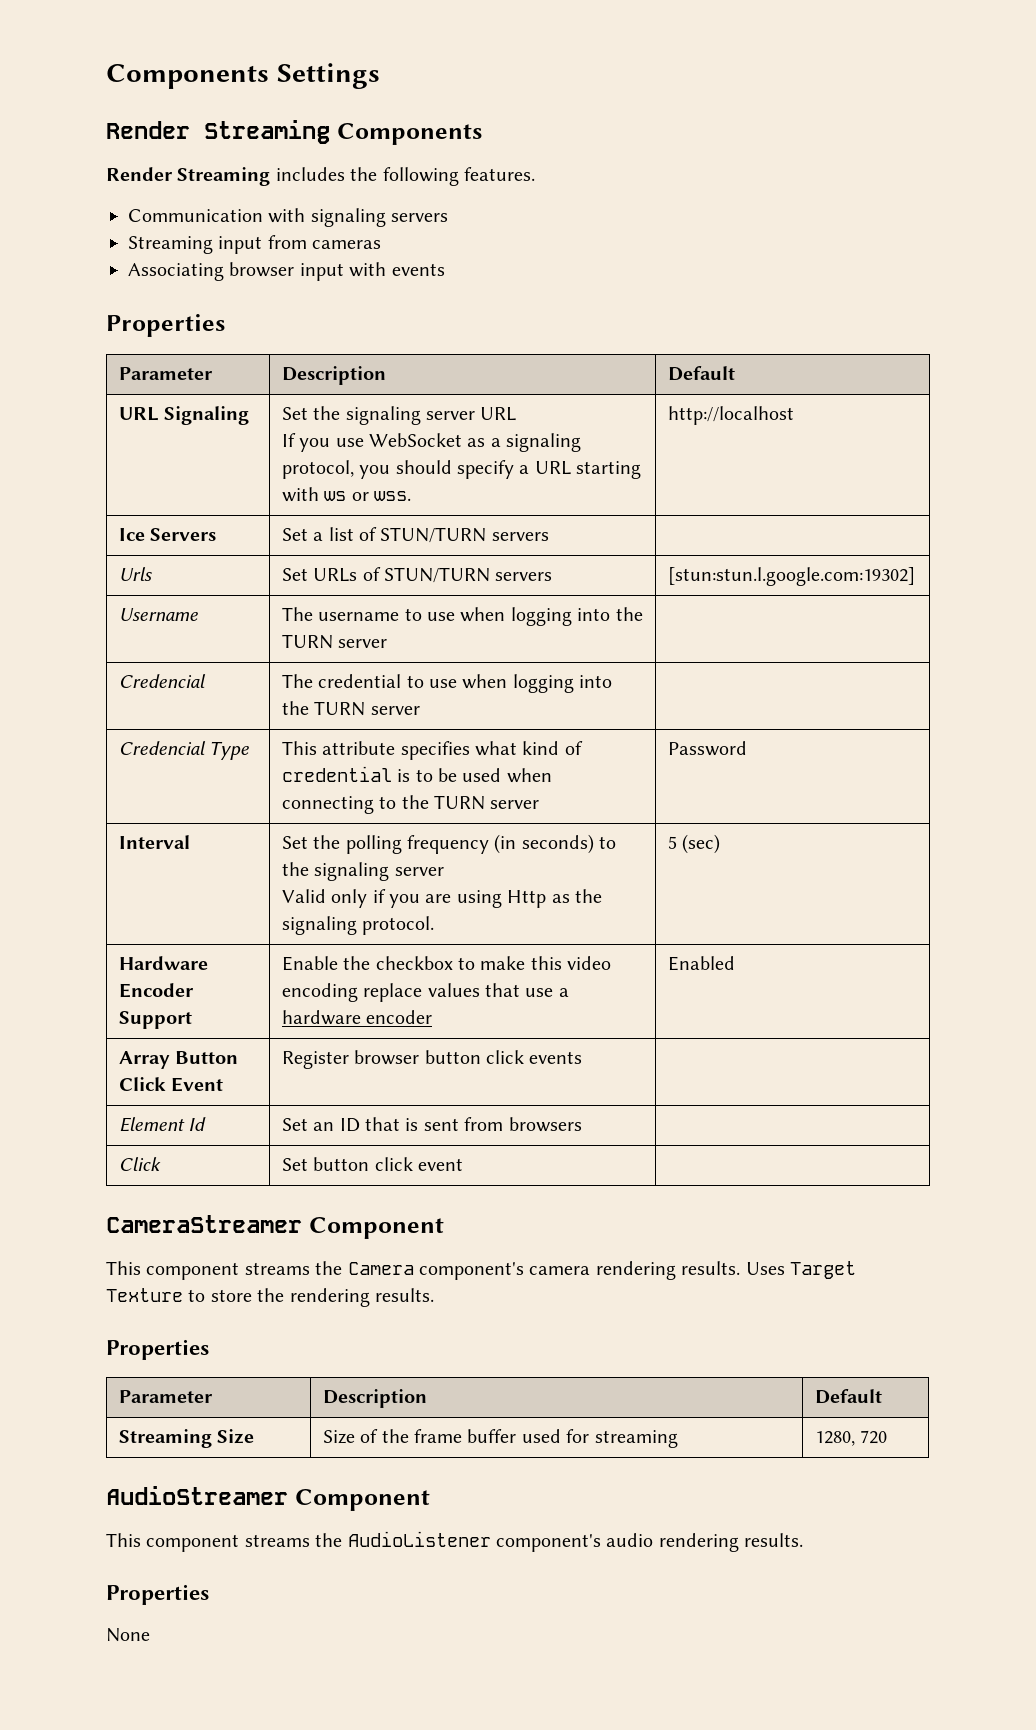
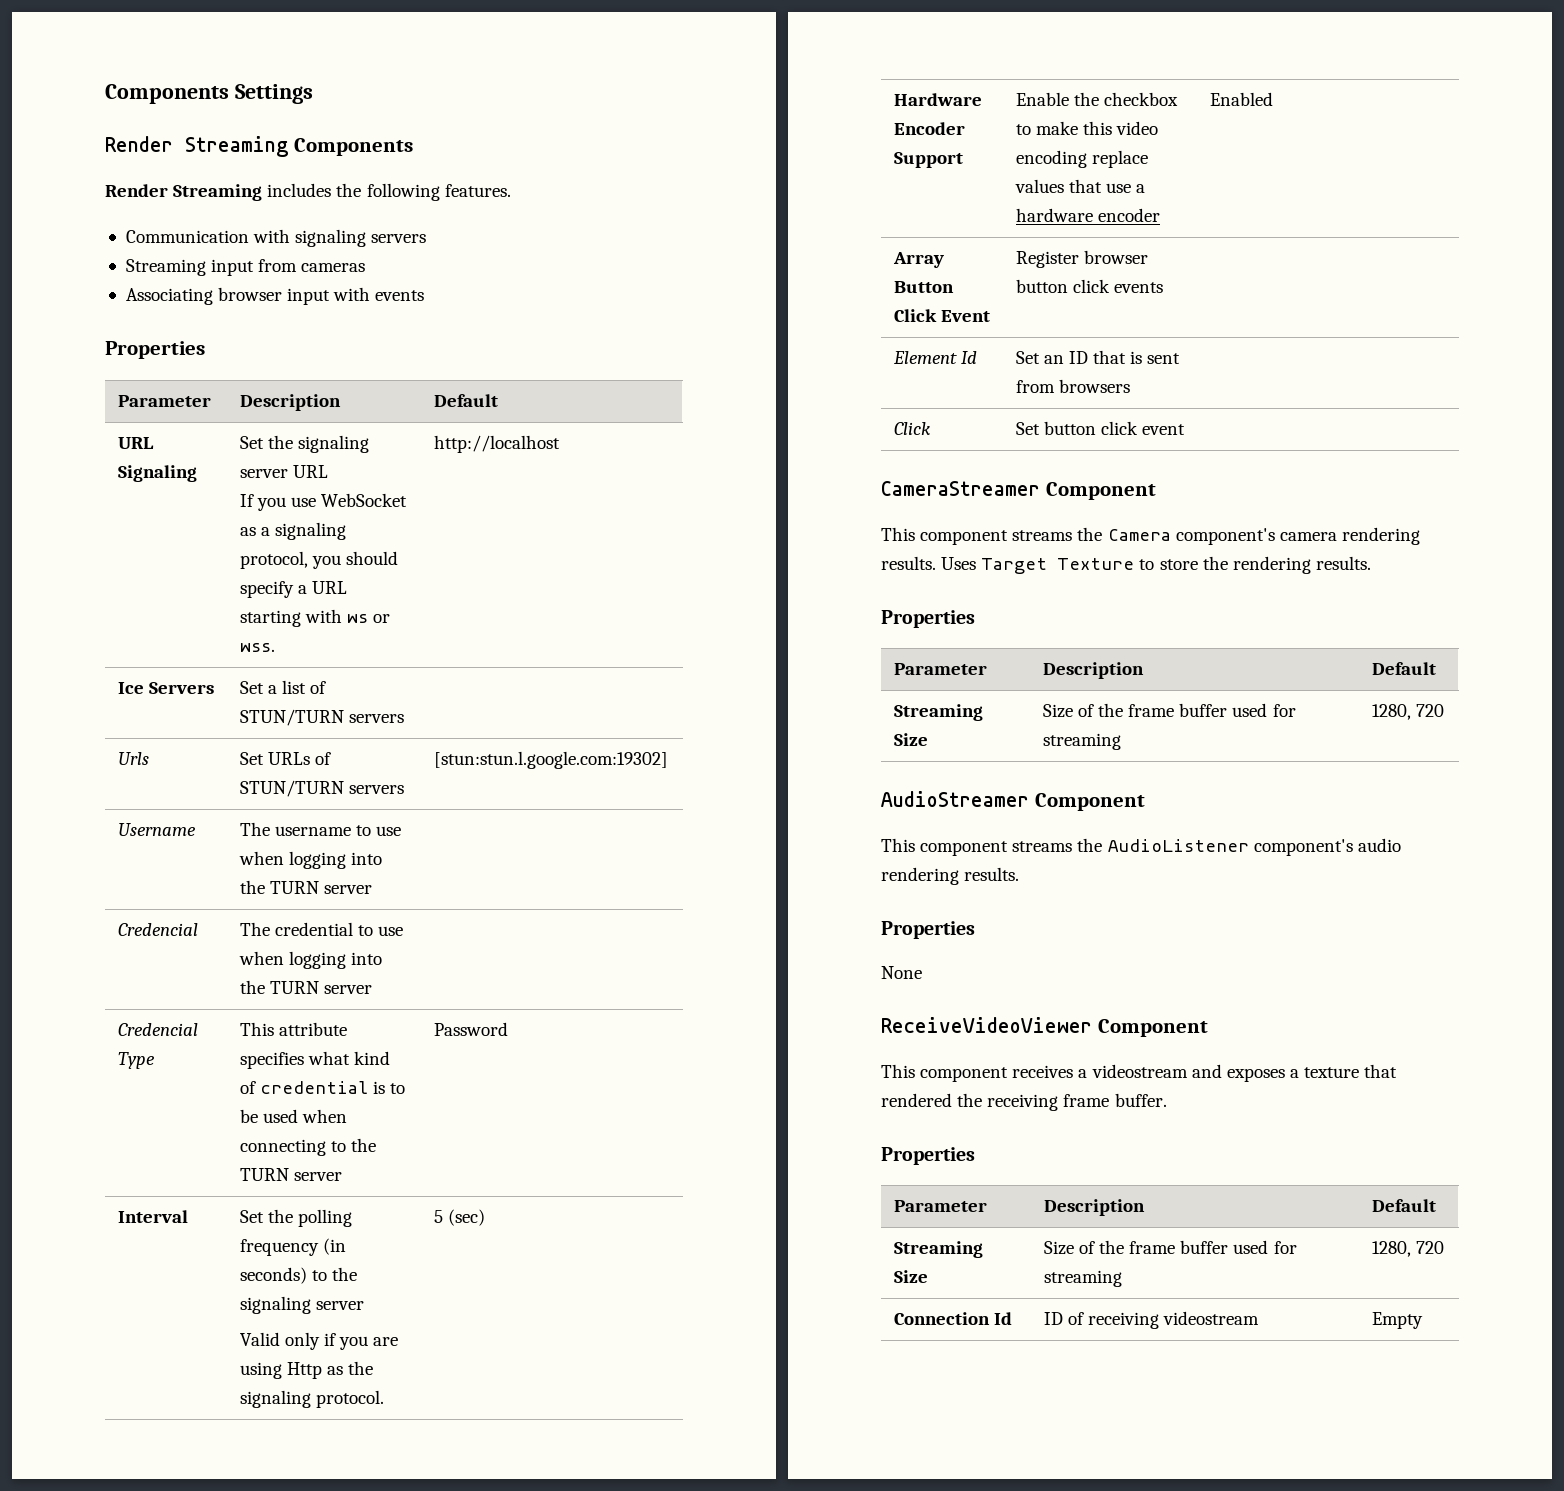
(150, 1635) none -> [881,1017,1208,1037] [881,1064,1398,1082] [881,1093,1167,1111] [881,1147,975,1165] [893,1200,987,1212] [1043,1199,1145,1216] [1371,1199,1436,1212] [893,1241,983,1258] [893,1270,928,1283] [1043,1240,1297,1255] [1043,1270,1122,1287] [1371,1241,1444,1257] [893,1312,1012,1325] [1043,1311,1260,1329] [1371,1312,1423,1329] // ReceiveVideoViewer Component // This component receives a videostream and exposes a texture that rendered the receiving frame buffer. // Properties // Parameter | Description | Default // Streaming Size | Size of the frame buffer used for streaming | 1280, 720 // Connection Id | ID of receiving videostream | Empty

